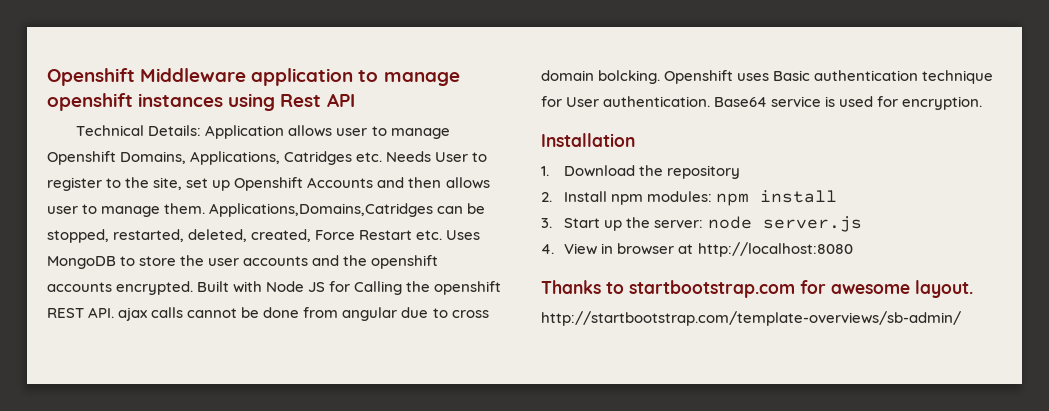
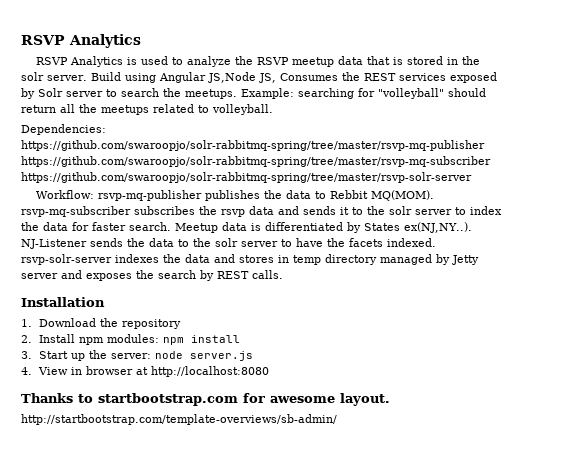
[47,68,460,86] [47,93,355,111] [76,125,450,139] [47,151,488,165] [47,177,490,191] [47,203,486,217] [47,229,481,243] [47,255,439,269] [47,281,502,295] [47,307,489,321] [541,70,994,84] [541,96,983,110] Openshift Middleware application to manage openshift instances using Rest API // Technical Details: Application allows user to manage Openshift Domains, Applications, Catridges etc. Needs User to register to the site, set up Openshift Accounts and then allows user to manage them. Applications,Domains,Catridges can be stopped, restarted, deleted, created, Force Restart etc. Uses MongoDB to store the user accounts and the openshift accounts encrypted. Built with Node JS for Calling the openshift REST API. ajax calls cannot be done from angular due to cross domain bolcking. Openshift uses Basic authentication technique for User authentication. Base64 service is used for encryption. -> [21,34,141,48] [36,56,481,67] [21,72,497,83] [21,88,486,99] [21,104,273,115] [21,124,106,135] [21,140,485,151] [21,156,491,167] [21,172,472,183] [36,190,435,201] [21,206,502,217] [21,222,472,233] [21,238,436,249] [21,254,479,265] [21,270,283,281] RSVP Analytics // RSVP Analytics is used to analyze the RSVP meetup data that is stored in the solr server. Build using Angular JS,Node JS, Consumes the REST services exposed by Solr server to search the meetups. Example: searching for "volleyball" should return all the meetups related to volleyball. // Dependencies: https://github.com/swaroopjo/solr-rabbitmq-spring/tree/master/rsvp-mq-publisher https://github.com/swaroopjo/solr-rabbitmq-spring/tree/master/rsvp-mq-subscriber https://github.com/swaroopjo/solr-rabbitmq-spring/tree/master/rsvp-solr-server // Workflow: rsvp-mq-publisher publishes the data to Rebbit MQ(MOM). rsvp-mq-subscriber subscribes the rsvp data and sends it to the solr server to index the data for faster search. Meetup data is differentiated by States ex(NJ,NY..). NJ-Listener sends the data to the solr server to have the facets indexed. rsvp-solr-server indexes the data and stores in temp directory managed by Jetty server and exposes the search by REST calls.

